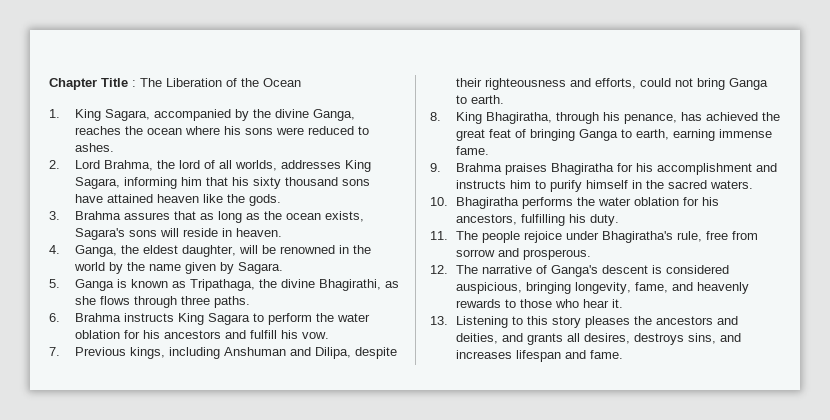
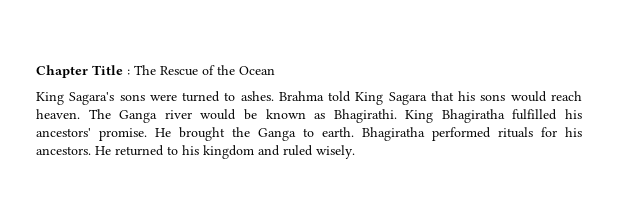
[166,78,222,87] Liberation -> [160,66,198,76] Rescue
[49,109,355,121] [74,126,369,135] [74,143,114,152] [49,160,371,172] [74,177,370,189] [74,194,281,206] [49,211,364,223] [74,228,282,240] [49,245,371,257] [73,262,283,274] [49,279,399,291] [74,296,250,308] [49,313,370,325] [74,330,329,339] [49,347,397,359] [455,78,768,90] [455,95,504,104] [430,112,780,124] [455,129,772,141] [455,146,489,155] [430,163,777,175] [455,180,753,192] [430,197,719,209] [455,214,619,226] [430,231,758,243] [455,248,591,260] [430,265,729,277] [455,282,749,294] [455,299,623,308] [430,316,738,328] [455,333,741,345] [455,350,623,362] 1. King Sagara, accompanied by the divine Ganga, reaches the ocean where his sons were reduced to ashes. // 2. Lord Brahma, the lord of all worlds, addresses King Sagara, informing him that his sixty thousand sons have attained heaven like the gods. // 3. Brahma assures that as long as the ocean exists, Sagara's sons will reside in heaven. // 4. Ganga, the eldest daughter, will be renowned in the world by the name given by Sagara. // 5. Ganga is known as Tripathaga, the divine Bhagirathi, as she flows through three paths. // 6. Brahma instructs King Sagara to perform the water oblation for his ancestors and fulfill his vow. // 7. Previous kings, including Anshuman and Dilipa, despite their righteousness and efforts, could not bring Ganga to earth. // 8. King Bhagiratha, through his penance, has achieved the great feat of bringing Ganga to earth, earning immense fame. // 9. Brahma praises Bhagiratha for his accomplishment and instructs him to purify himself in the sacred waters. // 10. Bhagiratha performs the water oblation for his ancestors, fulfilling his duty. // 11. The people rejoice under Bhagiratha's rule, free from sorrow and prosperous. // 12. The narrative of Ganga's descent is considered auspicious, bringing longevity, fame, and heavenly rewards to those who hear it. // 13. Listening to this story pleases the ancestors and deities, and grants all desires, destroys sins, and increases lifespan and fame. -> [36,91,582,105] [36,109,582,123] [36,127,582,141] [36,145,355,159] King Sagara's sons were turned to ashes. Brahma told King Sagara that his sons would reach heaven. The Ganga river would be known as Bhagirathi. King Bhagiratha fulfilled his ancestors' promise. He brought the Ganga to earth. Bhagiratha performed rituals for his ancestors. He returned to his kingdom and ruled wisely.

